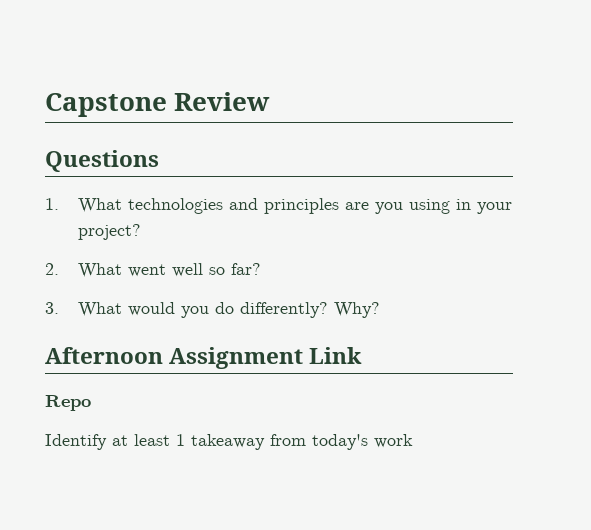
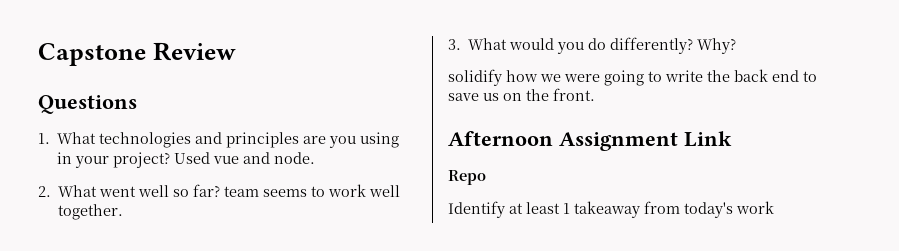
(142, 232) none -> [174,152,316,164] Used vue and node.
(262, 269) none -> [224,184,401,197] [58,204,124,220] team seems to work well together.
(381, 310) none -> [448,69,817,86] [448,88,595,101] // solidify how we were going to write the back end to save us on the front.

